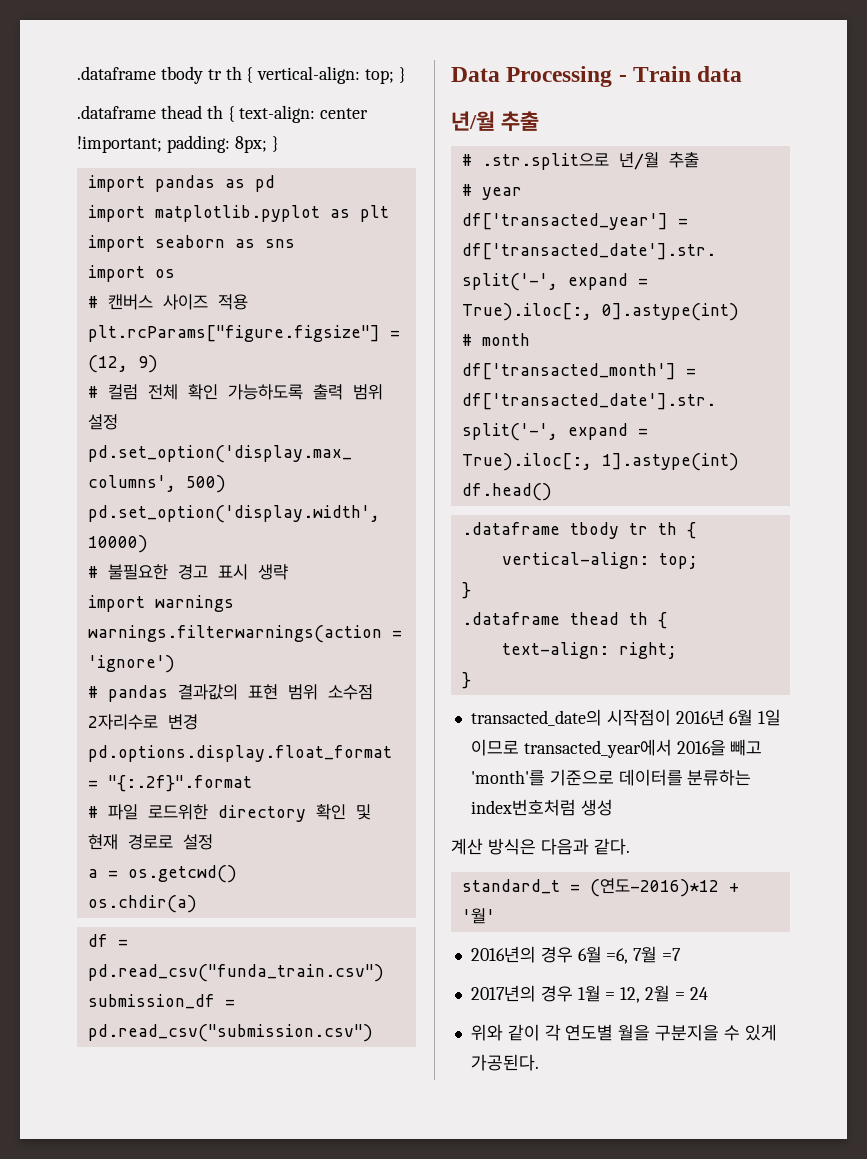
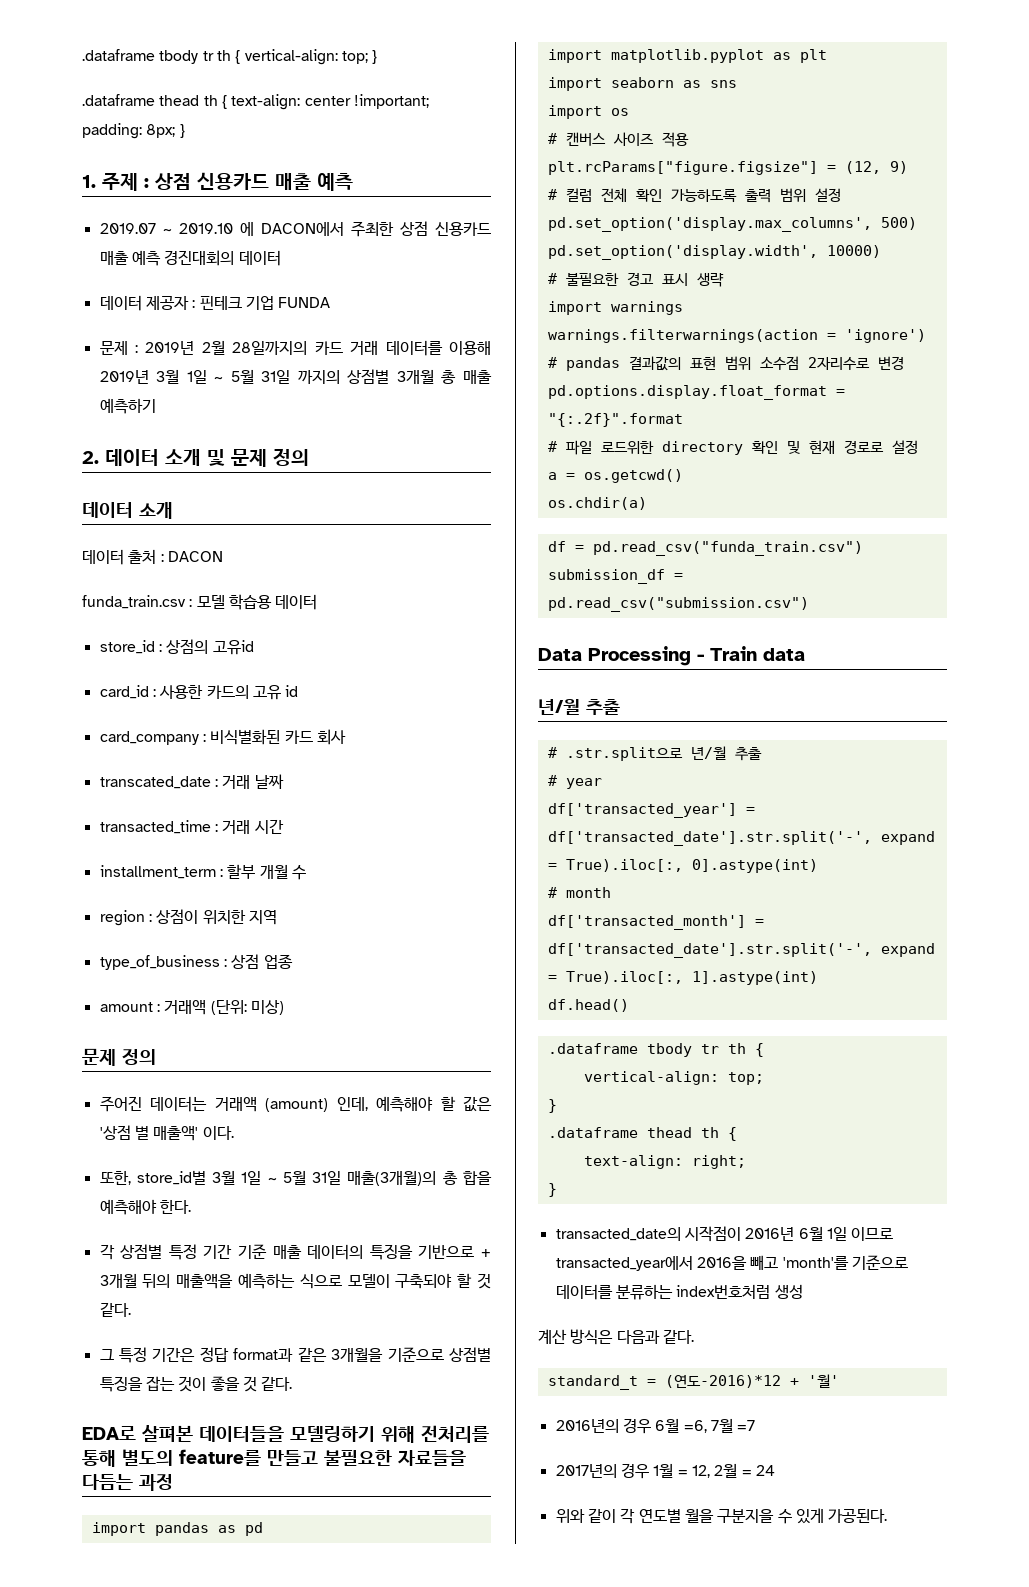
(279, 144) none -> [82,172,353,191] [99,221,492,237] [99,250,281,266] [99,295,331,311] [99,340,492,356] [99,369,492,384] [99,398,156,414] [82,448,309,467] [82,502,173,519] [82,549,223,565] [82,594,318,610] [99,639,254,655] [99,684,299,700] [99,729,346,745] [99,774,284,789] [99,819,284,834] [99,864,306,880] [99,909,277,926] [99,954,293,970] [99,1000,284,1015] [82,1048,156,1066] [99,1096,492,1112] [99,1125,234,1141] [99,1170,492,1186] [99,1199,191,1215] [99,1244,491,1260] [99,1273,492,1289] [99,1302,131,1317] [99,1347,492,1363] [99,1376,293,1392] [82,1425,489,1443] [82,1449,466,1467] [82,1474,173,1491] // 1. 주제 : 상점 신용카드 매출 예측 // 2019.07 ~ 2019.10 에 DACON에서 주최한 상점 신용카드 매출 예측 경진대회의 데이터 // 데이터 제공자 : 핀테크 기업 FUNDA // 문제 : 2019년 2월 28일까지의 카드 거래 데이터를 이용해 2019년 3월 1일 ~ 5월 31일 까지의 상점별 3개월 총 매출 예측하기 // 2. 데이터 소개 및 문제 정의 // 데이터 소개 // 데이터 출처 : DACON // funda_train.csv : 모델 학습용 데이터 // store_id : 상점의 고유id // card_id : 사용한 카드의 고유 id // card_company : 비식별화된 카드 회사 // transcated_date : 거래 날짜 // transacted_time : 거래 시간 // installment_term : 할부 개월 수 // region : 상점이 위치한 지역 // type_of_business : 상점 업종 // amount : 거래액 (단위: 미상) // 문제 정의 // 주어진 데이터는 거래액 (amount) 인데, 예측해야 할 값은 '상점 별 매출액' 이다. // 또한, store_id별 3월 1일 ~ 5월 31일 매출(3개월)의 총 합을 예측해야 한다. // 각 상점별 특정 기간 기준 매출 데이터의 특징을 기반으로 + 3개월 뒤의 매출액을 예측하는 식으로 모델이 구축되야 할 것 같다. // 그 특정 기간은 정답 format과 같은 3개월을 기준으로 상점별 특징을 잡는 것이 좋을 것 같다. // EDA로 살펴본 데이터들을 모델링하기 위해 전처리를 통해 별도의 feature를 만들고 불필요한 자료들을 다듬는 과정

